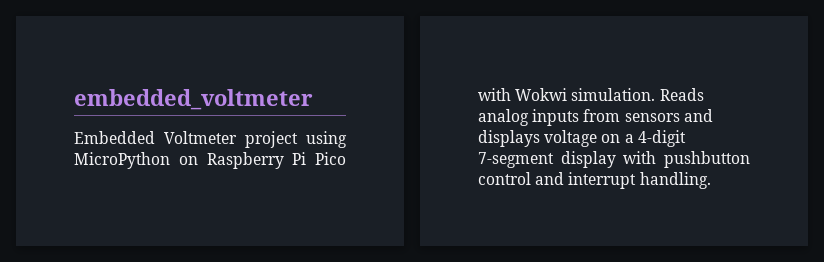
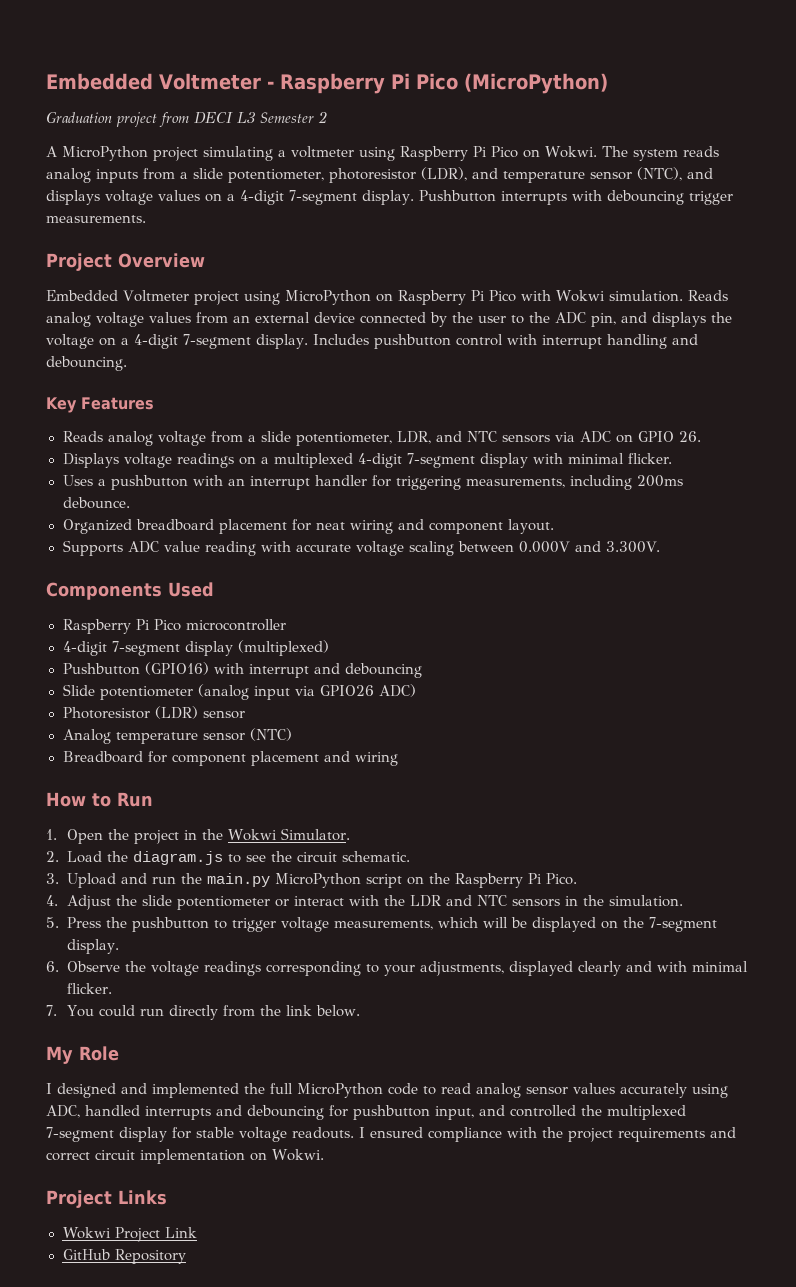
[74,89,313,110] embedded_voltmeter -> [46,73,608,94] [46,111,327,127] [46,146,719,161] [46,167,713,183] [46,190,733,205] [46,215,146,223] [46,253,205,271] Embedded Voltmeter - Raspberry Pi Pico (MicroPython) // Graduation project from DECI L3 Semester 2 // A MicroPython project simulating a voltmeter using Raspberry Pi Pico on Wokwi. The system reads analog inputs from a slide potentiometer, photoresistor (LDR), and temperature sensor (NTC), and displays voltage values on a 4-digit 7-segment display. Pushbutton interrupts with debouncing trigger measurements. // Project Overview
[532,109,713,126] [478,130,540,147] inputs from sensors and displays -> [96,312,732,327] voltage values from an external device connected by the user to the ADC pin, and displays the
[560,151,750,168] [478,172,711,189] display with pushbutton control and interrupt handling. -> [256,334,698,349] [46,356,127,371] [46,397,154,413] [62,431,701,446] [62,453,673,468] [62,475,683,490] [62,497,130,509] [62,519,554,534] [62,540,661,556] [46,582,214,600] [62,619,286,634] [62,640,329,656] [62,662,422,678] [62,684,416,700] [62,706,245,719] [62,728,292,744] [62,751,398,766] [46,792,153,807] [46,828,351,844] [46,851,411,865] [46,873,578,888] [46,895,684,910] [46,917,718,932] [67,939,120,954] [46,961,749,976] [67,983,113,994] [46,1005,361,1020] [46,1046,119,1064] [46,1083,728,1098] [46,1105,686,1120] [46,1127,736,1142] [46,1149,324,1164] [46,1190,167,1208] [62,1227,198,1242] [62,1249,186,1264] display. Includes pushbutton control with interrupt handling and debouncing. // Key Features // Reads analog voltage from a slide potentiometer, LDR, and NTC sensors via ADC on GPIO 26. // Displays voltage readings on a multiplexed 4-digit 7-segment display with minimal flicker. // Uses a pushbutton with an interrupt handler for triggering measurements, including 200ms debounce. // Organized breadboard placement for neat wiring and component layout. // Supports ADC value reading with accurate voltage scaling between 0.000V and 3.300V. // Components Used // Raspberry Pi Pico microcontroller // 4-digit 7-segment display (multiplexed) // Pushbutton (GPIO16) with interrupt and debouncing // Slide potentiometer (analog input via GPIO26 ADC) // Photoresistor (LDR) sensor // Analog temperature sensor (NTC) // Breadboard for component placement and wiring // How to Run // 1. Open the project in the Wokwi Simulator. // 2. Load the diagram.js to see the circuit schematic. // 3. Upload and run the main.py MicroPython script on the Raspberry Pi Pico. // 4. Adjust the slide potentiometer or interact with the LDR and NTC sensors in the simulation. // 5. Press the pushbutton to trigger voltage measurements, which will be displayed on the 7-segment display. // 6. Observe the voltage readings corresponding to your adjustments, displayed clearly and with minimal flicker. // 7. You could run directly from the link below. // My Role // I designed and implemented the full MicroPython code to read analog sensor values accurately using ADC, handled interrupts and debouncing for pushbutton input, and controlled the multiplexed 7-segment display for stable voltage readouts. I ensured compliance with the project requirements and correct circuit implementation on Wokwi. // Project Links // Wokwi Project Link // GitHub Repository

